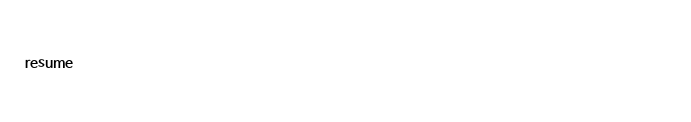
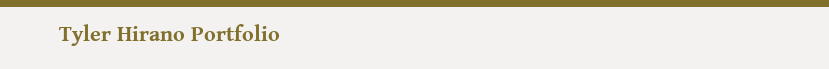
[25,59,73,68] resume -> [59,24,280,46] Tyler Hirano Portfolio

